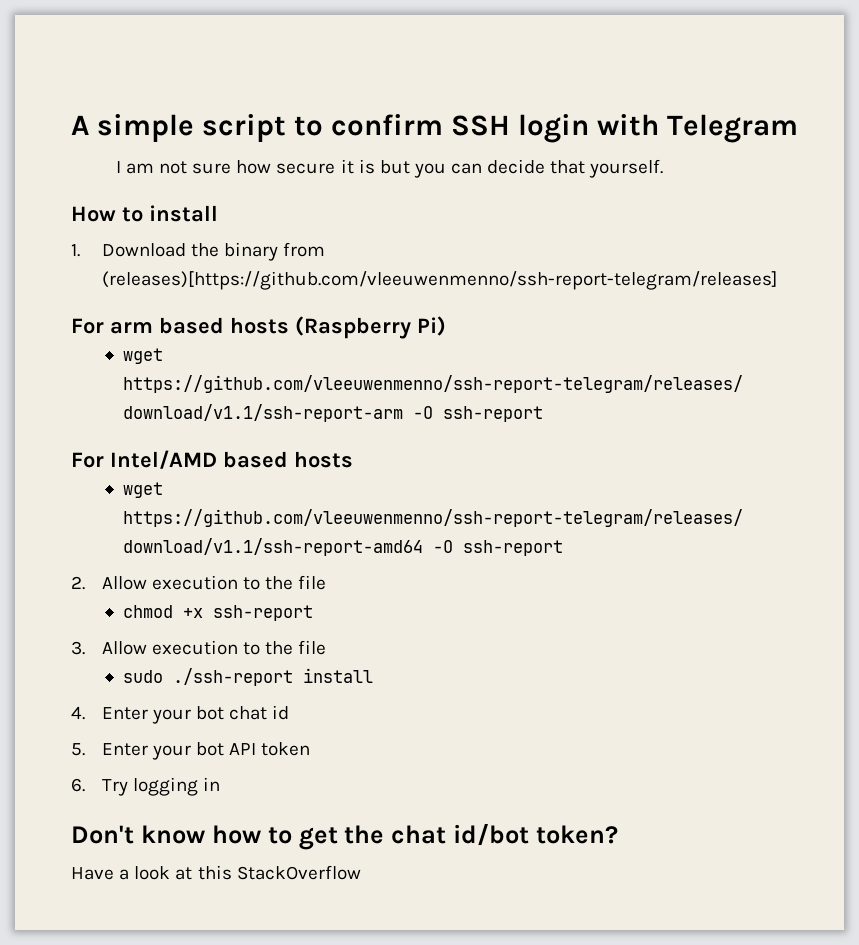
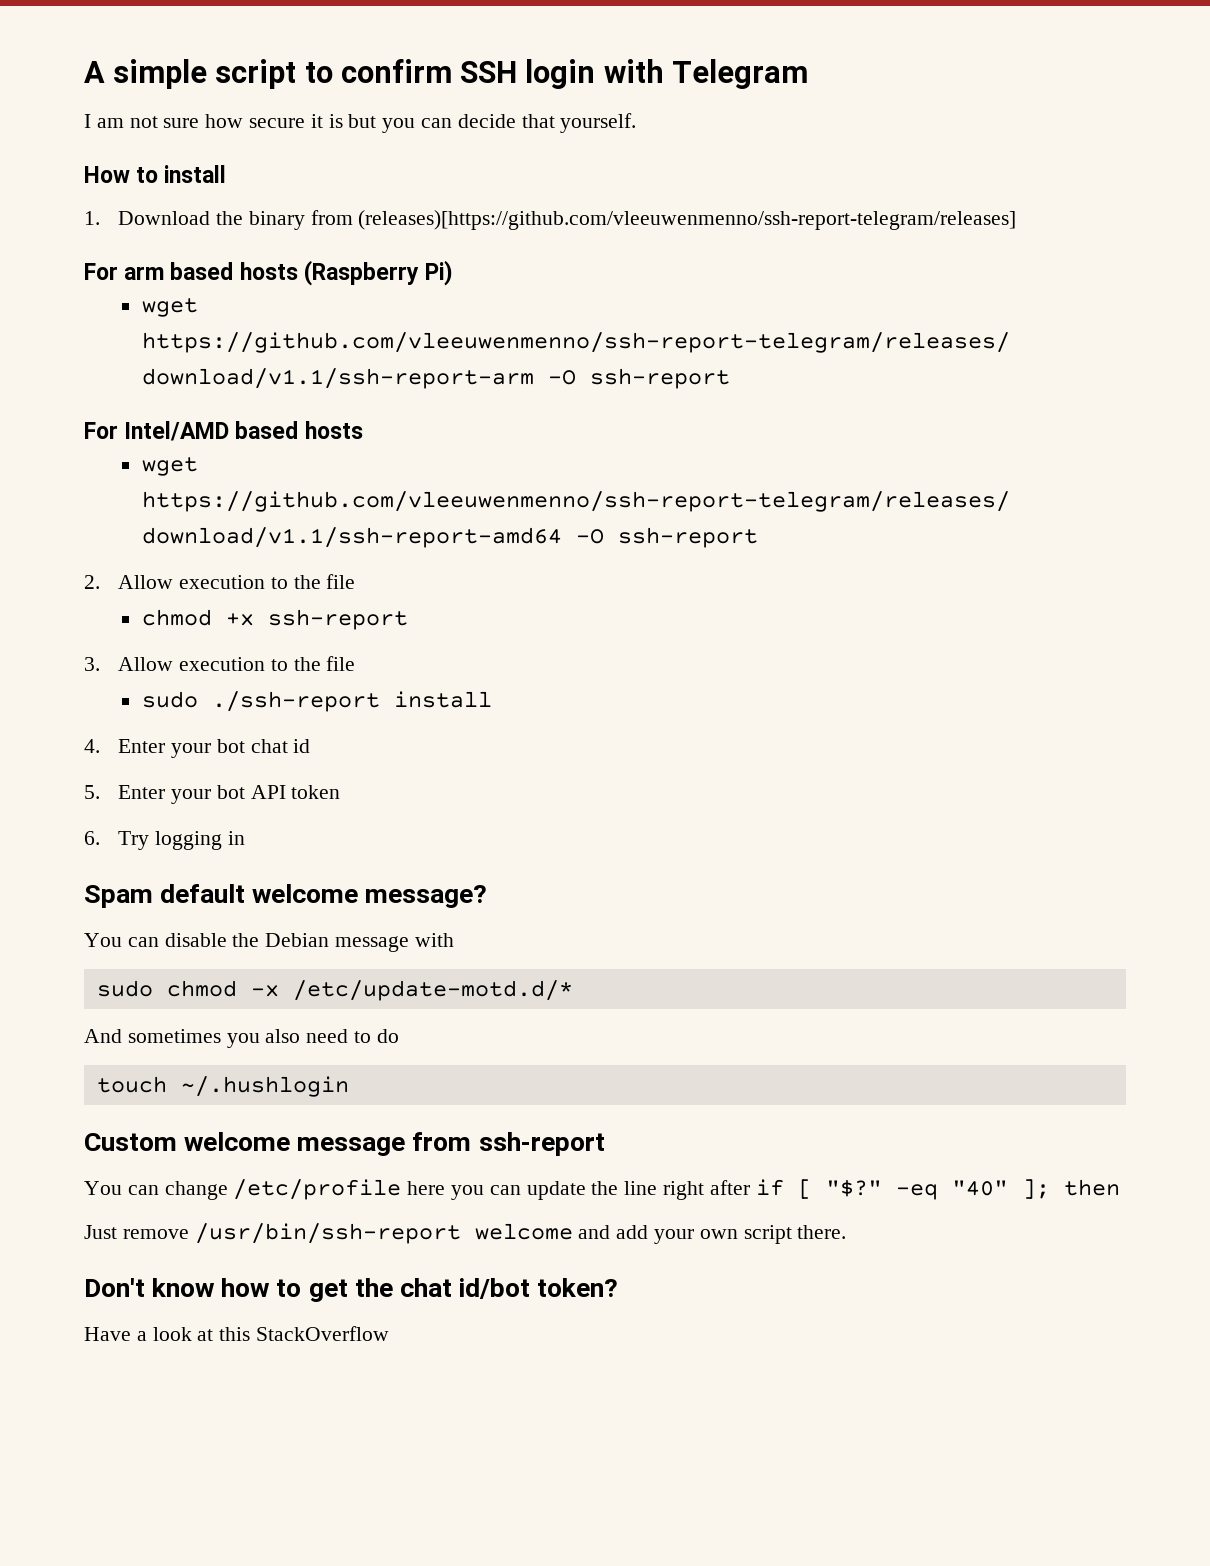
(221, 784) none -> [84,884,488,908] [84,933,454,952] [96,980,573,1001] [84,1029,399,1048] [96,1076,349,1097] [84,1132,605,1156] [84,1179,1120,1200] [84,1223,847,1244] // Spam default welcome message? // You can disable the Debian message with // sudo chmod -x /etc/update-motd.d/* // And sometimes you also need to do // touch ~/.hushlogin // Custom welcome message from ssh-report // You can change /etc/profile here you can update the line right after if [ "$?" -eq "40" ]; then // Just remove /usr/bin/ssh-report welcome and add your own script there.

